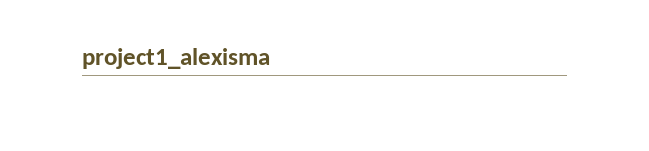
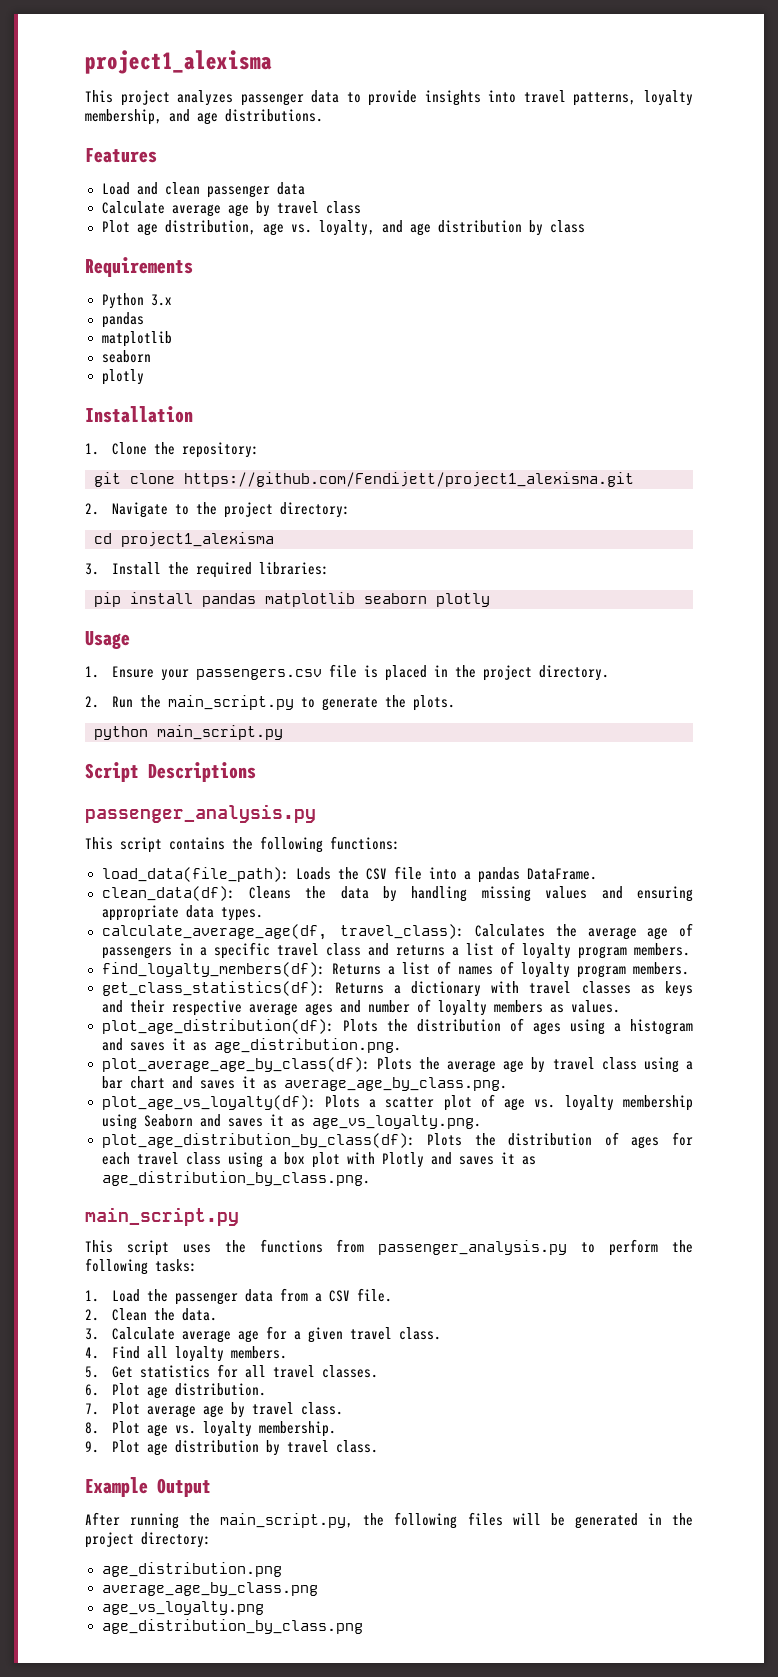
[82,48,270,69] project1_alexisma -> [85,50,272,74] [85,90,693,106] [85,109,323,125] [85,148,157,163] [101,182,305,198] [101,201,361,217] [101,220,585,236] [85,257,193,277] [101,293,172,309] [101,312,144,328] [101,331,172,347] [101,350,151,363] [101,369,144,385] [85,406,193,423] [85,442,260,458] [94,472,634,487] [85,502,351,518] [94,532,274,547] [85,562,330,578] [94,592,490,607] [85,631,130,649] [85,664,610,681] [85,695,456,711] [94,725,283,740] [85,762,256,782] [85,804,316,823] [85,836,400,853] [101,866,597,883] [101,886,694,902] [101,905,263,921] [101,923,693,940] [101,942,690,959] [101,961,689,978] [101,981,693,997] [101,999,620,1016] [101,1018,693,1035] [101,1038,401,1053] [101,1057,693,1073] [101,1076,507,1091] [101,1094,693,1111] [101,1114,481,1130] [101,1132,693,1149] [101,1152,536,1168] [101,1171,370,1186] [85,1207,239,1226] [85,1239,694,1256] [85,1258,197,1275] [85,1288,393,1305] [85,1308,218,1321] [85,1326,442,1343] [85,1346,288,1362] [85,1364,379,1378] [85,1383,267,1399] [85,1402,344,1418] [85,1421,337,1437] [85,1440,379,1456] [85,1477,211,1497] [85,1512,693,1529] [85,1532,211,1548] [101,1562,282,1577] [101,1582,318,1596] [101,1601,264,1615] [101,1619,363,1634] project1_alexisma // This project analyzes passenger data to provide insights into travel patterns, loyalty membership, and age distributions. // Features // Load and clean passenger data // Calculate average age by travel class // Plot age distribution, age vs. loyalty, and age distribution by class // Requirements // Python 3.x // pandas // matplotlib // seaborn // plotly // Installation // 1. Clone the repository: // git clone https://github.com/Fendijett/project1_alexisma.git // 2. Navigate to the project directory: // cd project1_alexisma // 3. Install the required libraries: // pip install pandas matplotlib seaborn plotly // Usage // 1. Ensure your passengers.csv file is placed in the project directory. // 2. Run the main_script.py to generate the plots. // python main_script.py // Script Descriptions // passenger_analysis.py // This script contains the following functions: // load_data(file_path): Loads the CSV file into a pandas DataFrame. // clean_data(df): Cleans the data by handling missing values and ensuring appropriate data types. // calculate_average_age(df, travel_class): Calculates the average age of passengers in a specific travel class and returns a list of loyalty program members. // find_loyalty_members(df): Returns a list of names of loyalty program members. // get_class_statistics(df): Returns a dictionary with travel classes as keys and their respective average ages and number of loyalty members as values. // plot_age_distribution(df): Plots the distribution of ages using a histogram and saves it as age_distribution.png. // plot_average_age_by_class(df): Plots the average age by travel class using a bar chart and saves it as average_age_by_class.png. // plot_age_vs_loyalty(df): Plots a scatter plot of age vs. loyalty membership using Seaborn and saves it as age_vs_loyalty.png. // plot_age_distribution_by_class(df): Plots the distribution of ages for each travel class using a box plot with Plotly and saves it as age_distribution_by_class.png. // main_script.py // This script uses the functions from passenger_analysis.py to perform the following tasks: // 1. Load the passenger data from a CSV file. // 2. Clean the data. // 3. Calculate average age for a given travel class. // 4. Find all loyalty members. // 5. Get statistics for all travel classes. // 6. Plot age distribution. // 7. Plot average age by travel class. // 8. Plot age vs. loyalty membership. // 9. Plot age distribution by travel class. // Example Output // After running the main_script.py, the following files will be generated in the project directory: // age_distribution.png // average_age_by_class.png // age_vs_loyalty.png // age_distribution_by_class.png

